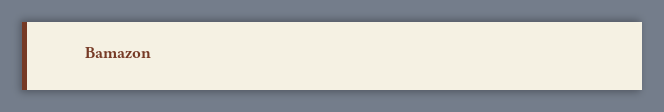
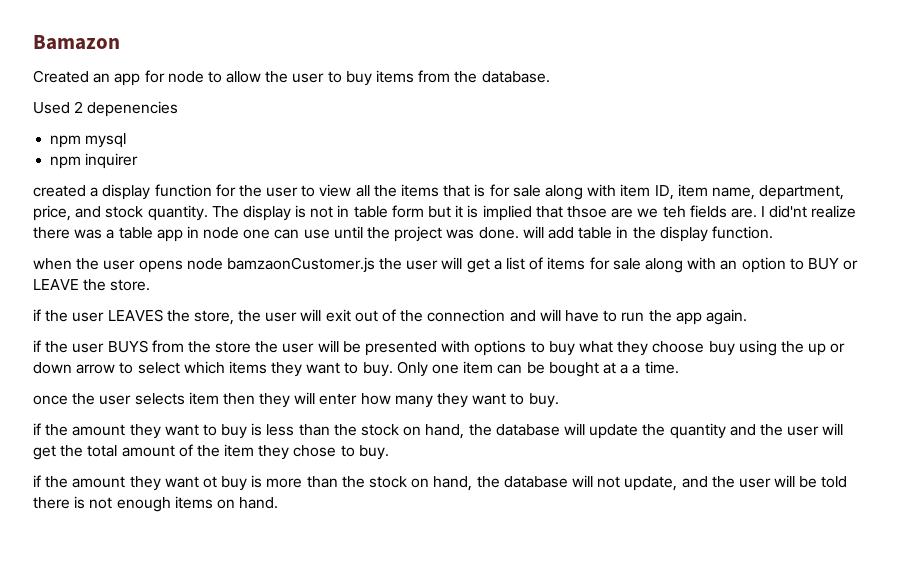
(151, 53) none -> [33,70,550,86] [33,101,179,117] [50,133,127,148] [50,153,139,169] [33,184,845,200] [33,205,857,221] [33,226,773,242] [33,257,859,273] [33,279,151,291] [33,309,747,325] [33,340,846,356] [33,361,679,377] [33,392,559,408] [33,423,844,439] [33,444,389,460] [33,475,848,491] [33,496,279,512] // Created an app for node to allow the user to buy items from the database. // Used 2 depenencies // npm mysql // npm inquirer // created a display function for the user to view all the items that is for sale along with item ID, item name, department, price, and stock quantity. The display is not in table form but it is implied that thsoe are we teh fields are. I did'nt realize there was a table app in node one can use until the project was done. will add table in the display function. // when the user opens node bamzaonCustomer.js the user will get a list of items for sale along with an option to BUY or LEAVE the store. // if the user LEAVES the store, the user will exit out of the connection and will have to run the app again. // if the user BUYS from the store the user will be presented with options to buy what they choose buy using the up or down arrow to select which items they want to buy. Only one item can be bought at a a time. // once the user selects item then they will enter how many they want to buy. // if the amount they want to buy is less than the stock on hand, the database will update the quantity and the user will get the total amount of the item they chose to buy. // if the amount they want ot buy is more than the stock on hand, the database will not update, and the user will be told there is not enough items on hand.

